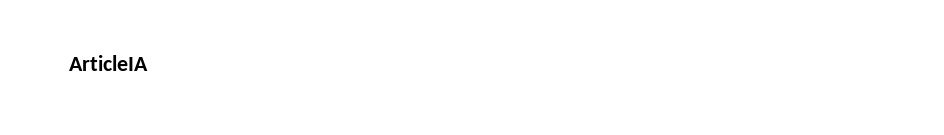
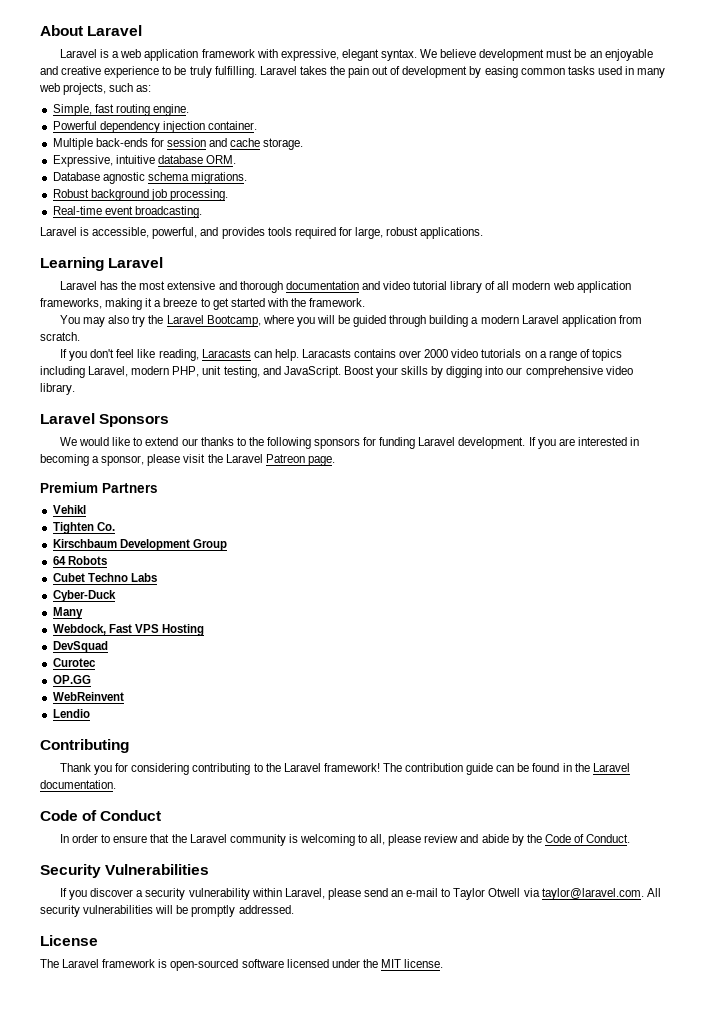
[69,55,148,71] ArticleIA -> [40,25,143,36] [59,49,653,61] [40,66,666,78] [39,83,152,95] [52,104,189,116] [52,121,257,133] [52,138,304,150] [52,155,236,167] [52,172,247,184] [52,189,228,201] [52,206,202,218] [40,227,484,239] [40,257,164,271] [59,281,631,293] [40,298,366,310] [59,315,642,327] [40,332,80,341] [59,349,622,361] [40,366,633,378] [40,383,75,395] [40,413,170,427] [59,437,639,449] [40,454,335,466] [40,482,158,493] [52,505,86,514] [52,522,115,534] [52,539,227,551] [52,556,107,565] [52,573,157,582] [52,590,116,602] [52,607,83,619] [52,624,204,636] [52,641,108,653] [52,658,96,667] [52,675,91,684] [52,692,124,701] [52,709,90,718] [40,739,129,753] [59,763,630,775] [40,780,116,789] [40,810,162,821] [59,834,631,846] [40,864,210,878] [59,888,661,900] [40,905,294,917] [40,935,98,946] [40,959,444,971] About Laravel // Laravel is a web application framework with expressive, elegant syntax. We believe development must be an enjoyable and creative experience to be truly fulfilling. Laravel takes the pain out of development by easing common tasks used in many web projects, such as: // Simple, fast routing engine. // Powerful dependency injection container. // Multiple back-ends for session and cache storage. // Expressive, intuitive database ORM. // Database agnostic schema migrations. // Robust background job processing. // Real-time event broadcasting. // Laravel is accessible, powerful, and provides tools required for large, robust applications. // Learning Laravel // Laravel has the most extensive and thorough documentation and video tutorial library of all modern web application frameworks, making it a breeze to get started with the framework. // You may also try the Laravel Bootcamp, where you will be guided through building a modern Laravel application from scratch. // If you don't feel like reading, Laracasts can help. Laracasts contains over 2000 video tutorials on a range of topics including Laravel, modern PHP, unit testing, and JavaScript. Boost your skills by digging into our comprehensive video library. // Laravel Sponsors // We would like to extend our thanks to the following sponsors for funding Laravel development. If you are interested in becoming a sponsor, please visit the Laravel Patreon page. // Premium Partners // Vehikl // Tighten Co. // Kirschbaum Development Group // 64 Robots // Cubet Techno Labs // Cyber-Duck // Many // Webdock, Fast VPS Hosting // DevSquad // Curotec // OP.GG // WebReinvent // Lendio // Contributing // Thank you for considering contributing to the Laravel framework! The contribution guide can be found in the Laravel documentation. // Code of Conduct // In order to ensure that the Laravel community is welcoming to all, please review and abide by the Code of Conduct. // Security Vulnerabilities // If you discover a security vulnerability within Laravel, please send an e-mail to Taylor Otwell via taylor@laravel.com. All security vulnerabilities will be promptly addressed. // License // The Laravel framework is open-sourced software licensed under the MIT license.

